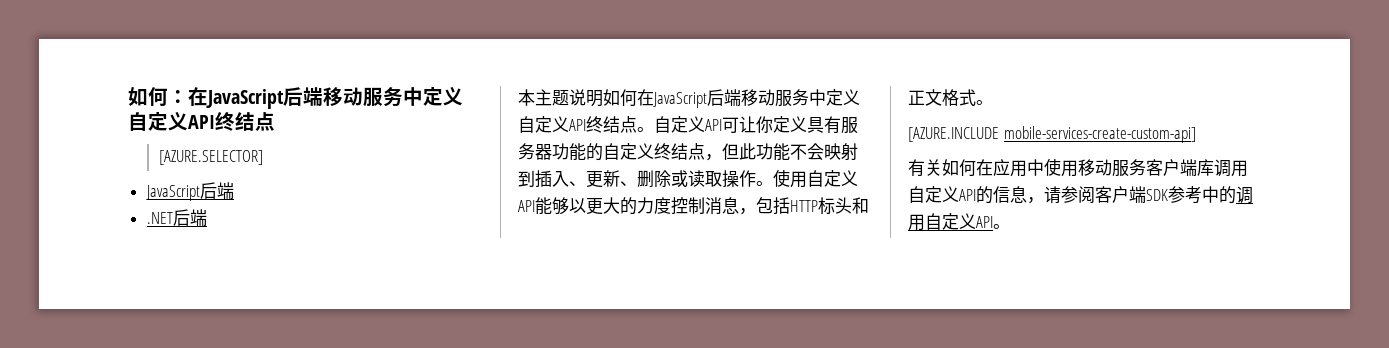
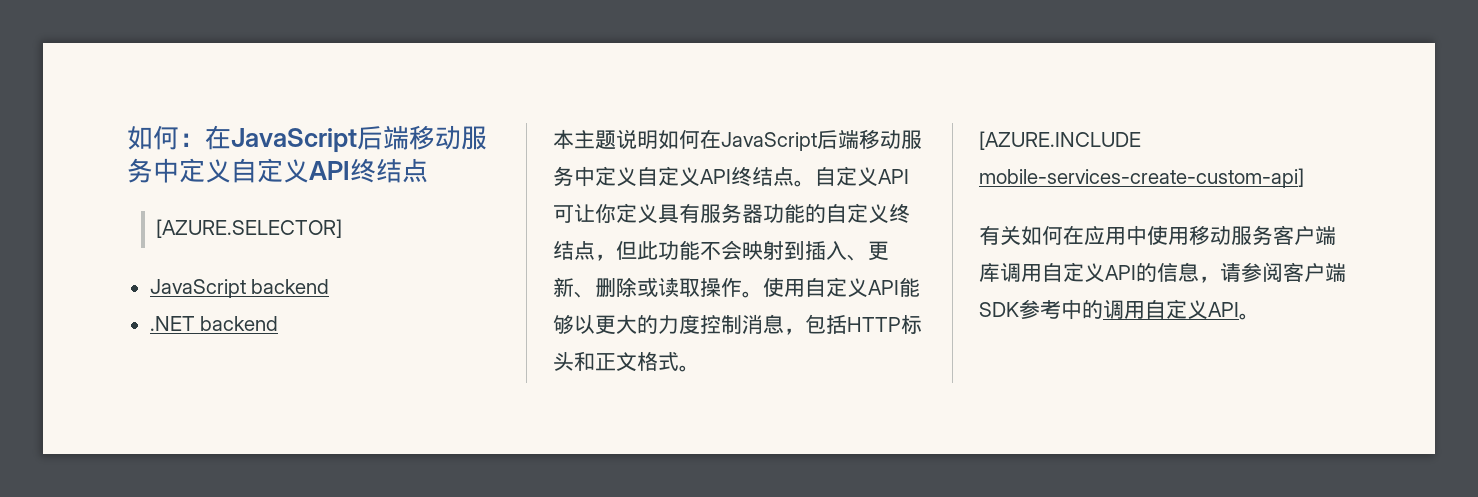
[199,182,234,199] 后端 -> [251,279,330,294] backend
[172,209,207,226] 后端 -> [200,316,279,331] backend

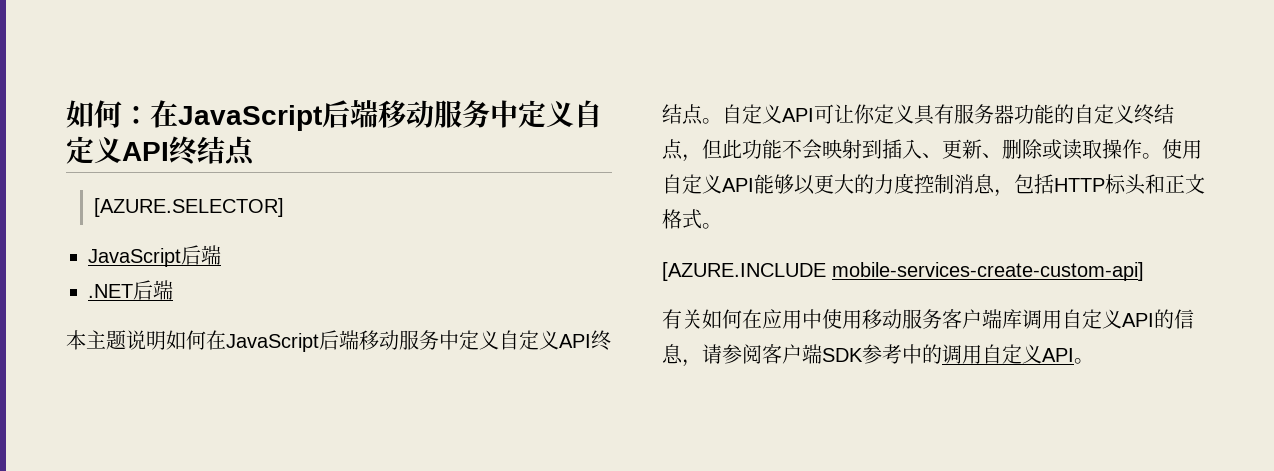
[251,279,330,294] backend -> [181,245,221,265] 后端
[200,316,279,331] backend -> [133,280,173,300] 后端

